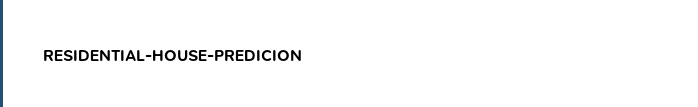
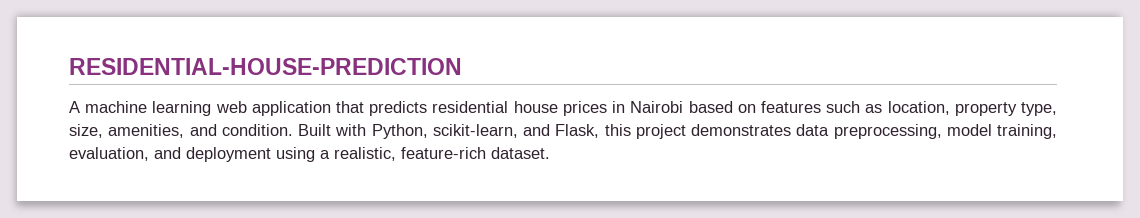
[43,49,302,62] RESIDENTIAL-HOUSE-PREDICION -> [69,58,462,75] [69,101,1057,116] [69,124,1057,139] [69,147,550,162] RESIDENTIAL-HOUSE-PREDICTION // A machine learning web application that predicts residential house prices in Nairobi based on features such as location, property type, size, amenities, and condition. Built with Python, scikit-learn, and Flask, this project demonstrates data preprocessing, model training, evaluation, and deployment using a realistic, feature-rich dataset.

